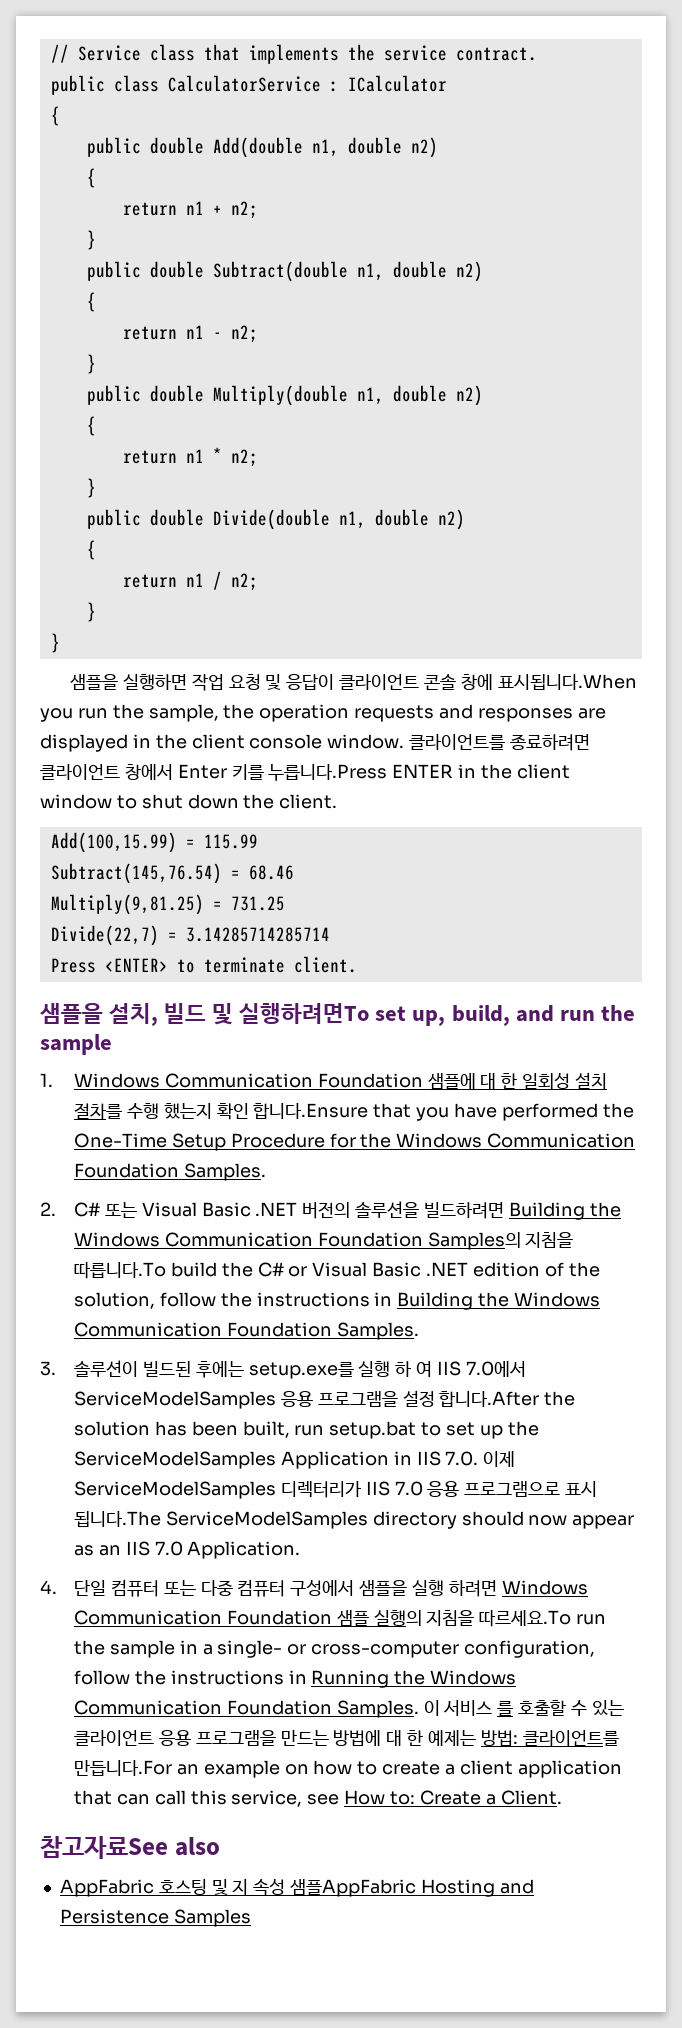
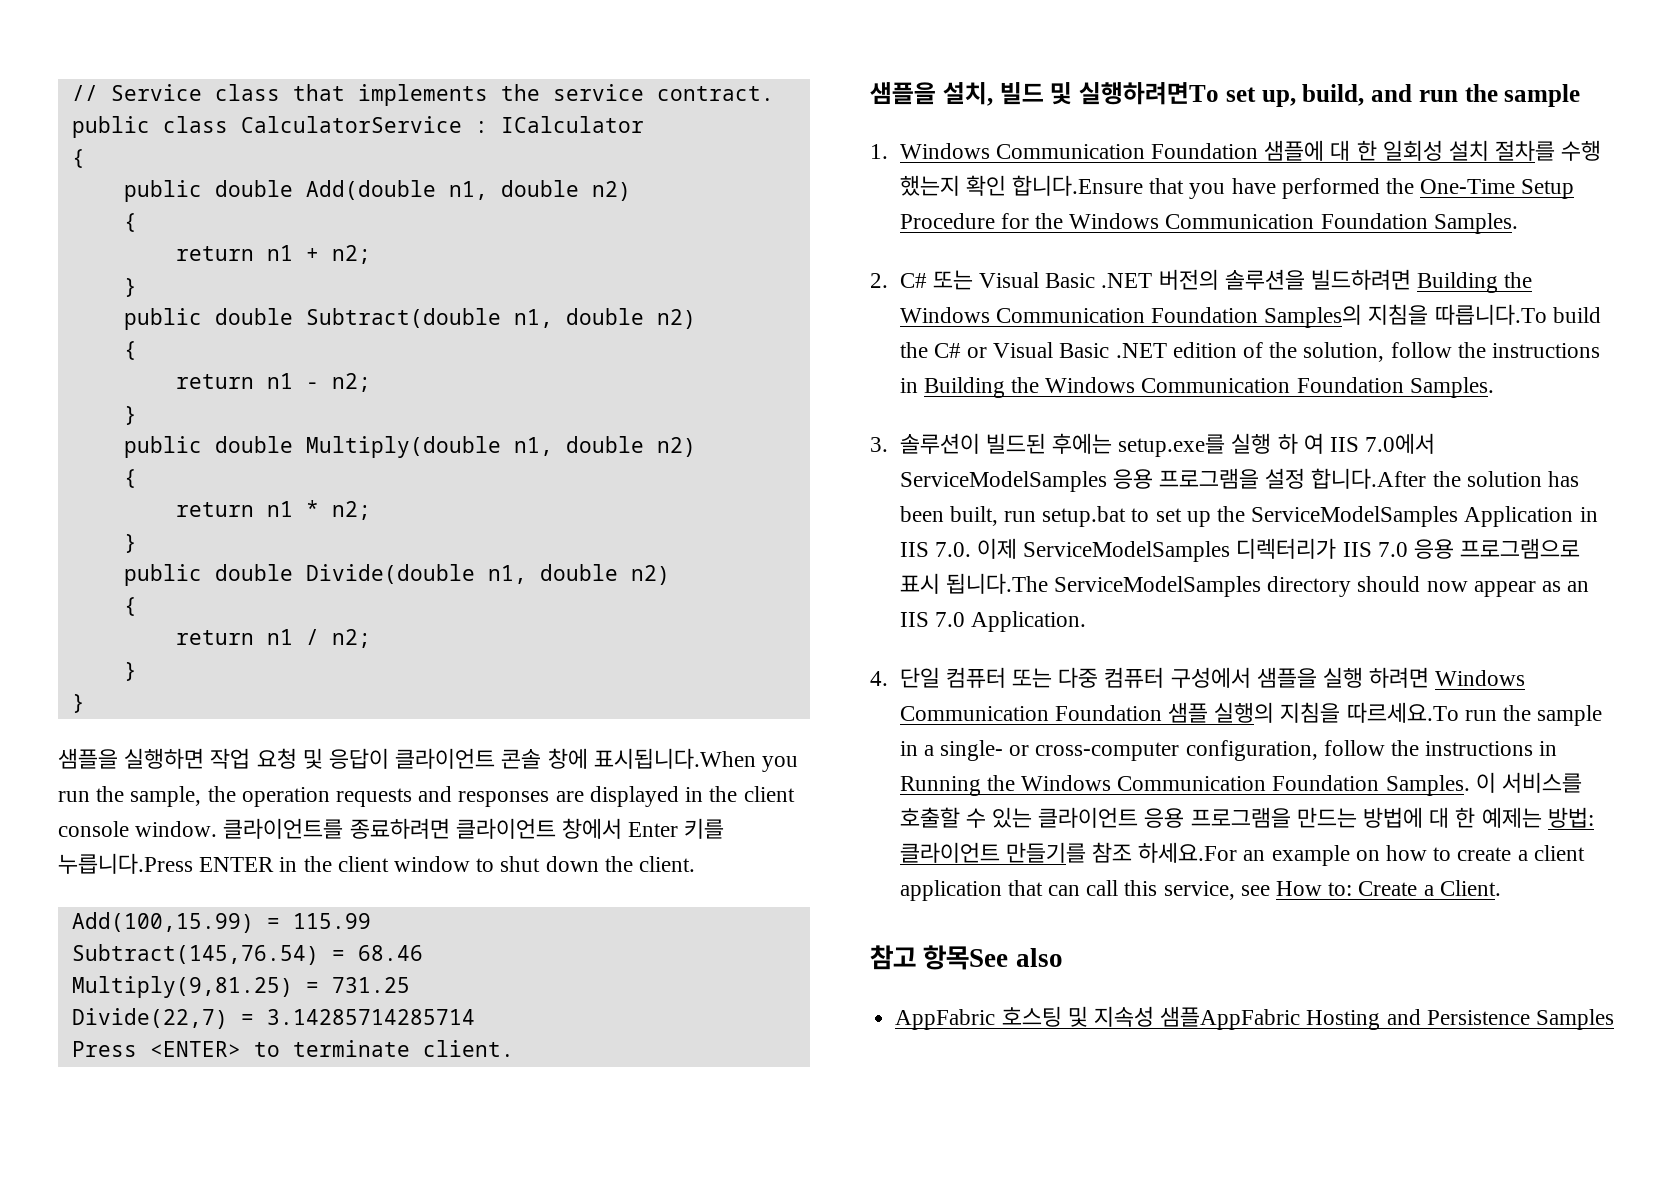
[443,1700,514,1716] 서비스 를 -> [1501,772,1582,793] 서비스를
[522,1730,619,1746] [74,1760,173,1776] 클라이언트를 만듭니다.For -> [899,842,1238,863] 클라이언트 만들기를 참조 하세요.For
[40,1836,168,1859] 참고자료See -> [870,945,1009,970] 참고 항목See
[232,1879,286,1896] 지 속성 -> [1093,1006,1154,1027] 지속성

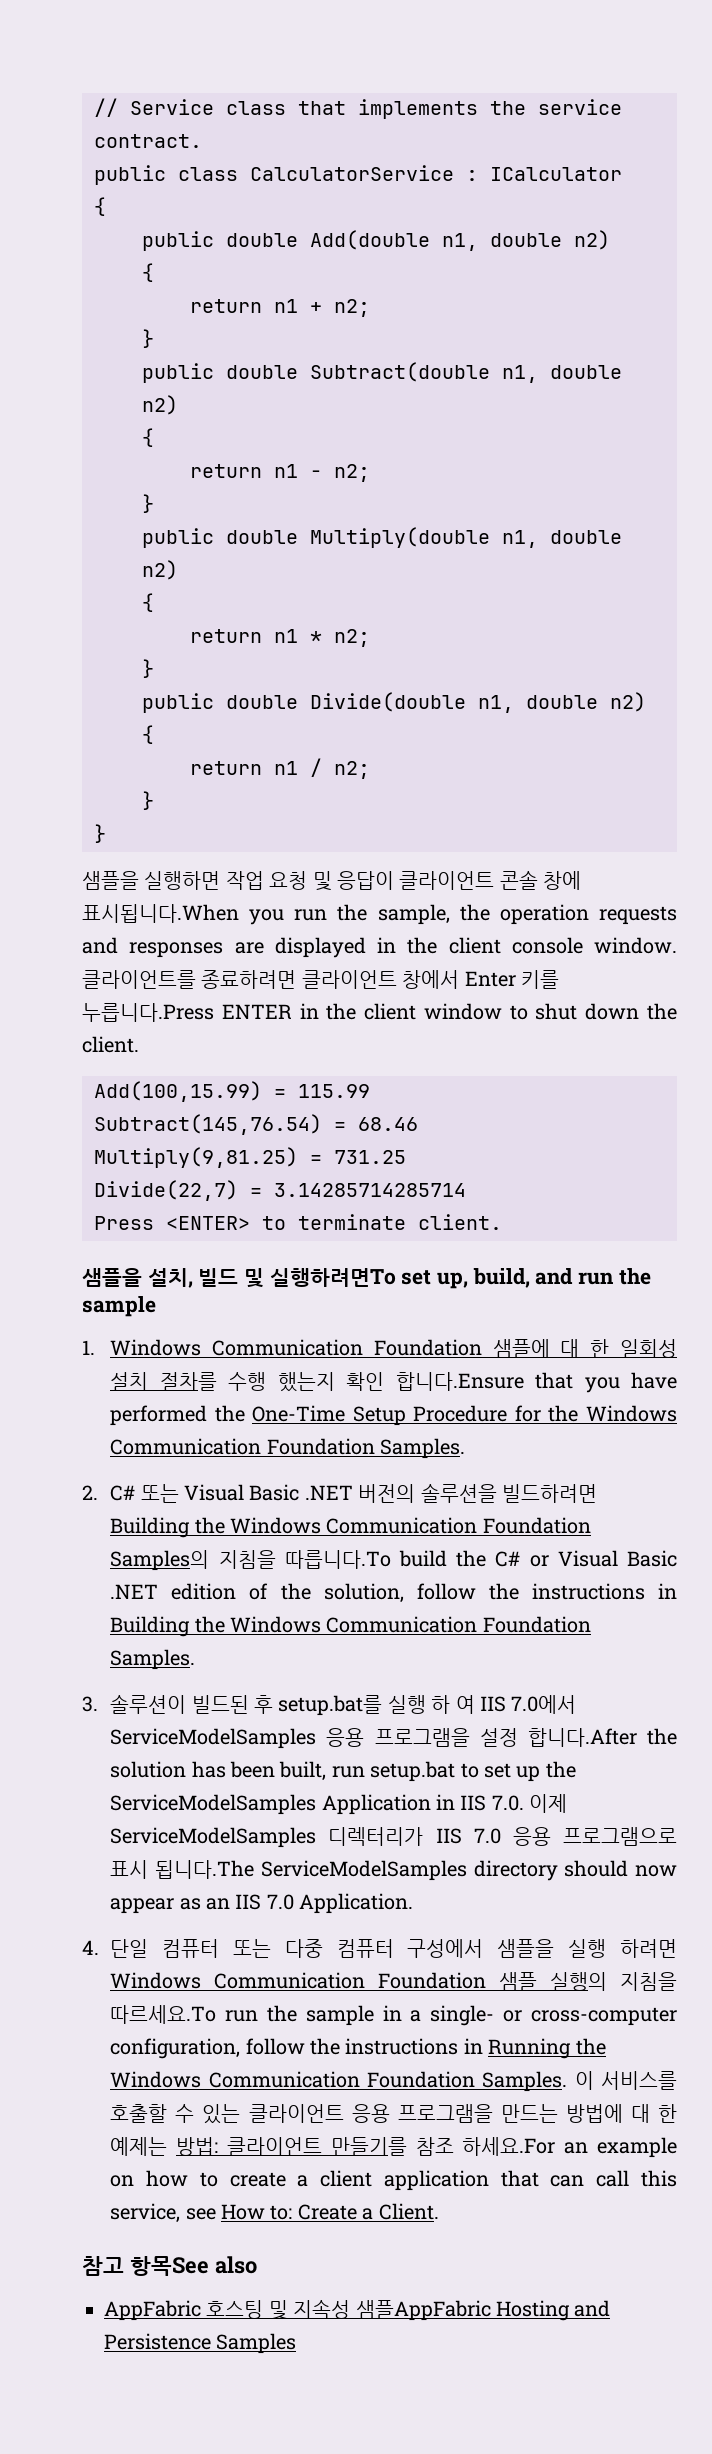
[1051,433,1226,457] 후에는 setup.exe를 -> [254,1695,383,1716] 후 setup.bat를

